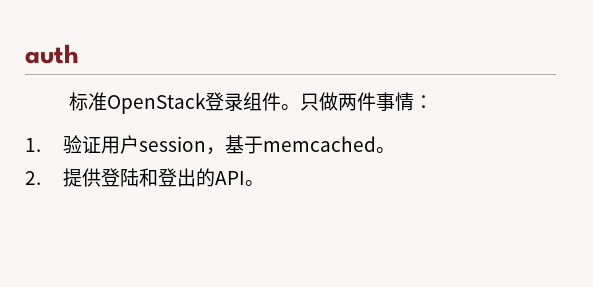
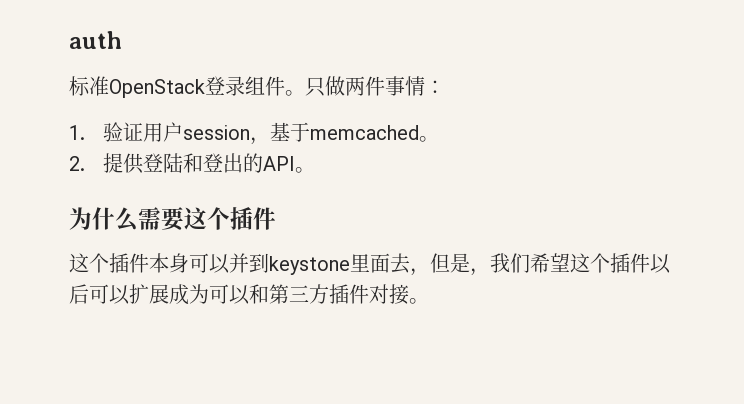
(264, 183) none -> [69,207,276,232] [69,253,671,276] [69,284,429,305] // 为什么需要这个插件 // 这个插件本身可以并到keystone里面去，但是，我们希望这个插件以后可以扩展成为可以和第三方插件对接。

